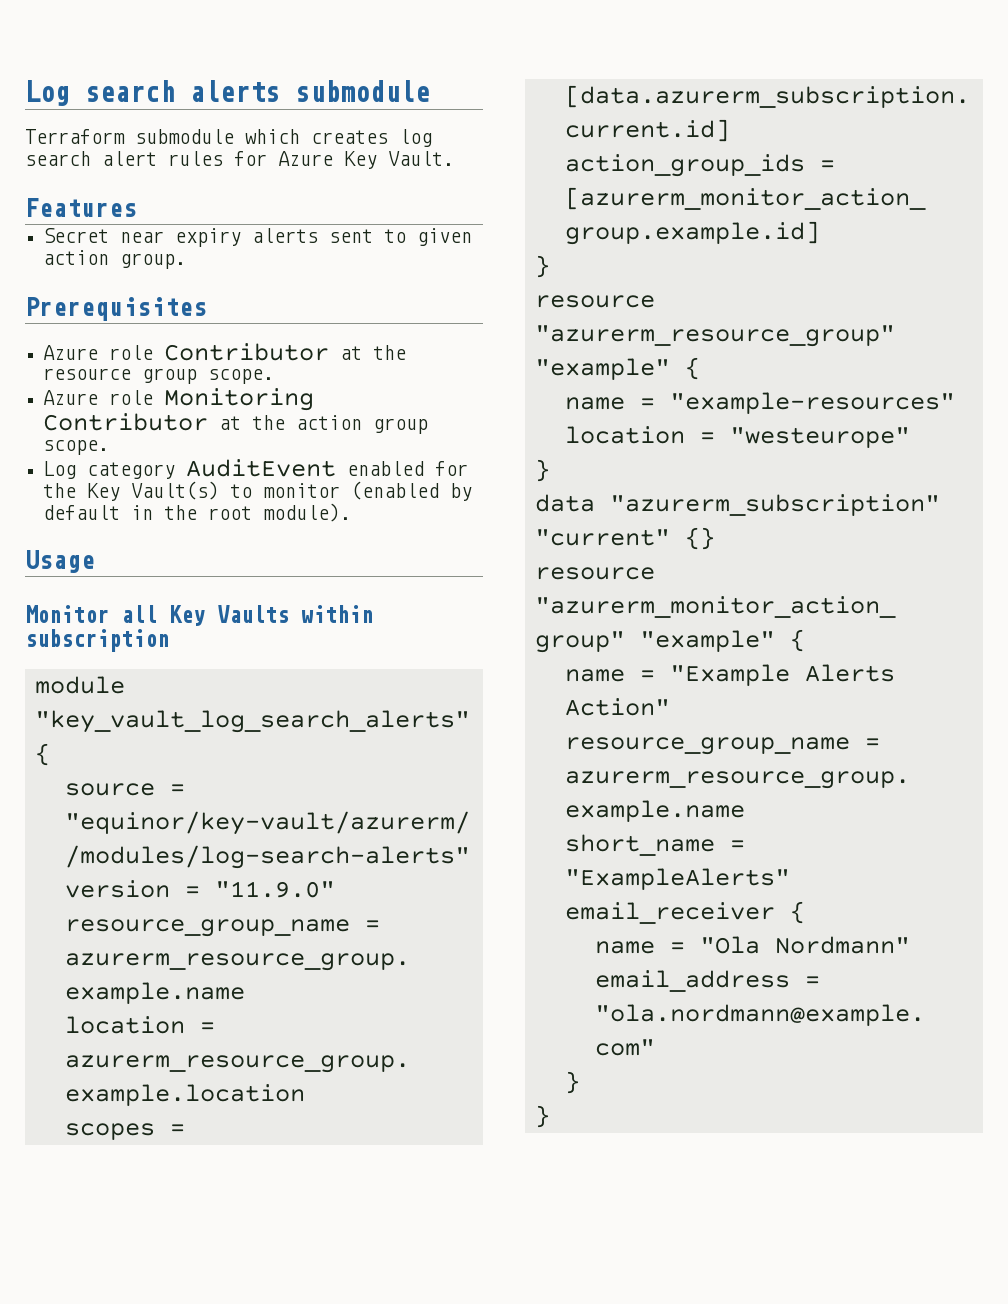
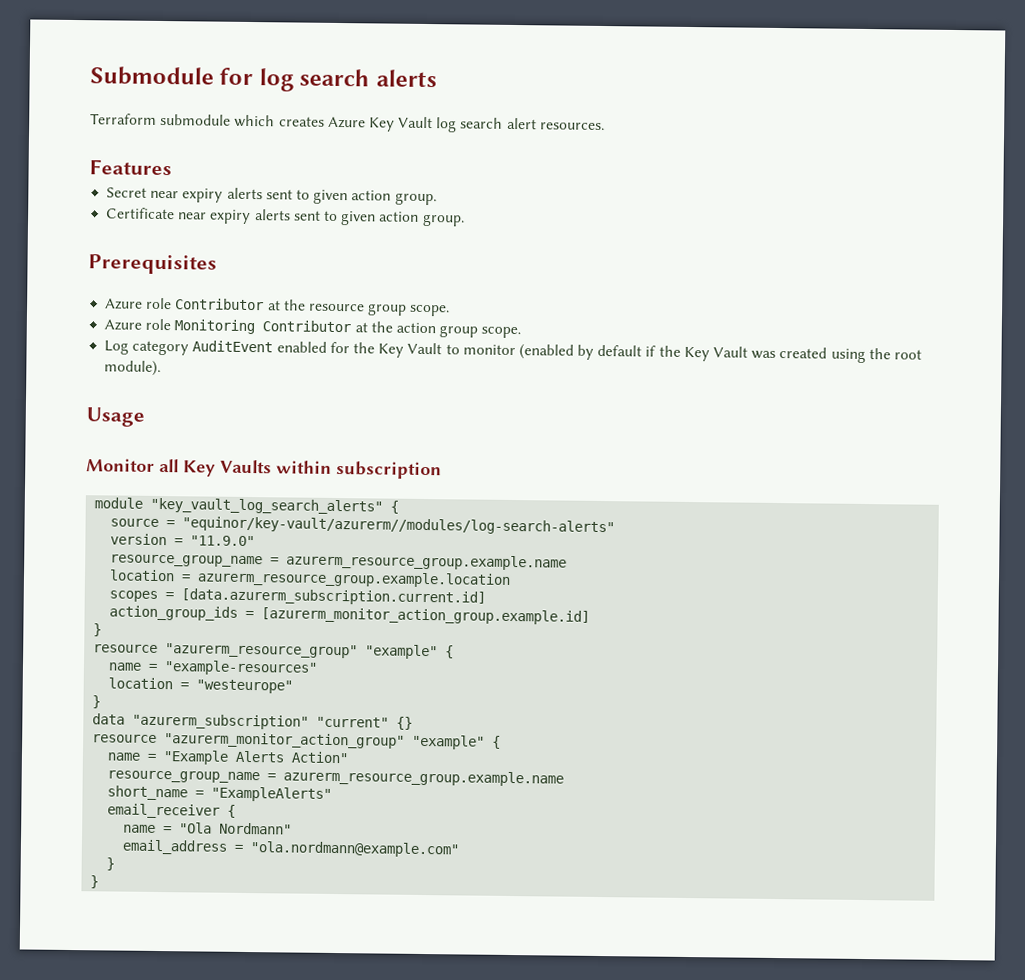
[25,80,70,106] Log -> [90,66,294,92] Submodule for log
[295,80,430,102] submodule -> (437, 78) none
[399,129,432,147] [25,151,454,169] log search alert rules for Azure Key Vault. -> [327,116,605,133] Azure Key Vault log search alert resources.
(187, 261) none -> [106,207,465,227] // Certificate near expiry alerts sent to given action group.
[131,481,220,500] Vault(s) -> [407,342,443,355] Vault
[131,505,154,520] in -> [645,345,866,363] if the Key Vault was created using

